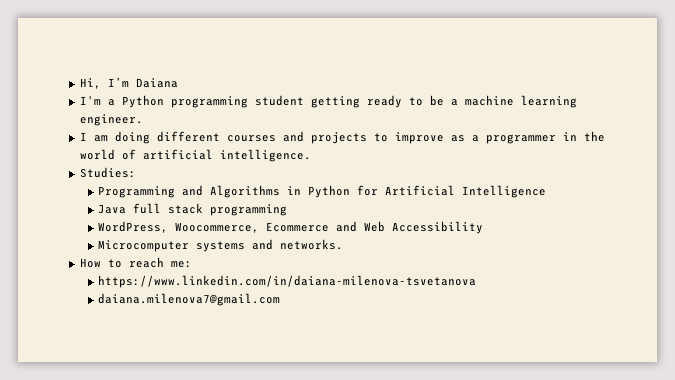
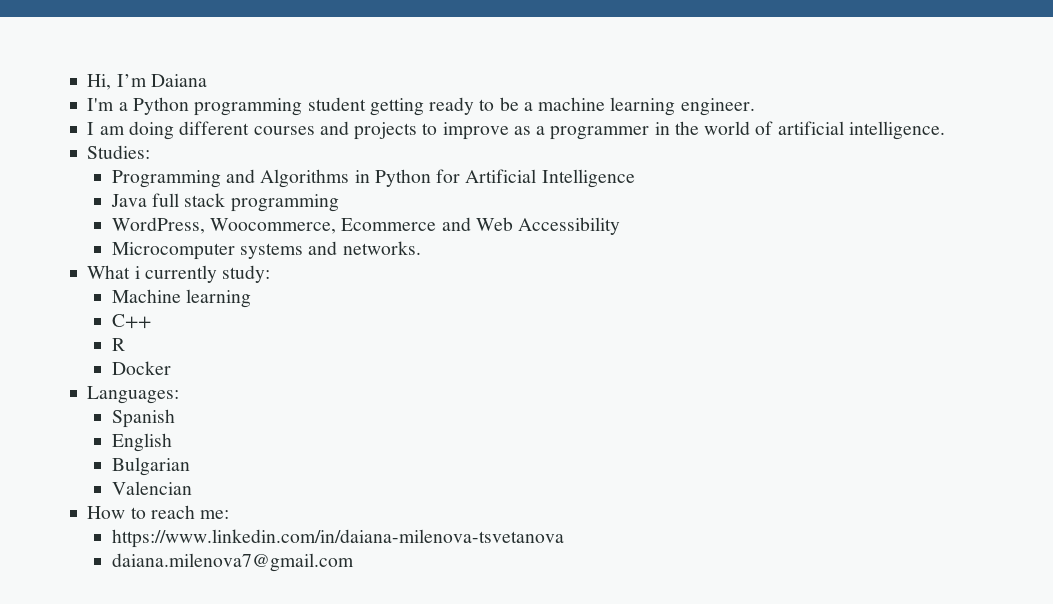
(344, 244) none -> [87,265,271,283] [111,289,251,308] [111,314,151,329] [111,338,125,351] [111,361,171,375] [87,386,180,404] [111,409,175,428] [111,433,172,452] [111,457,190,476] [111,481,192,495] // What i currently study: // Machine learning // C++ // R // Docker // Languages: // Spanish // English // Bulgarian // Valencian

